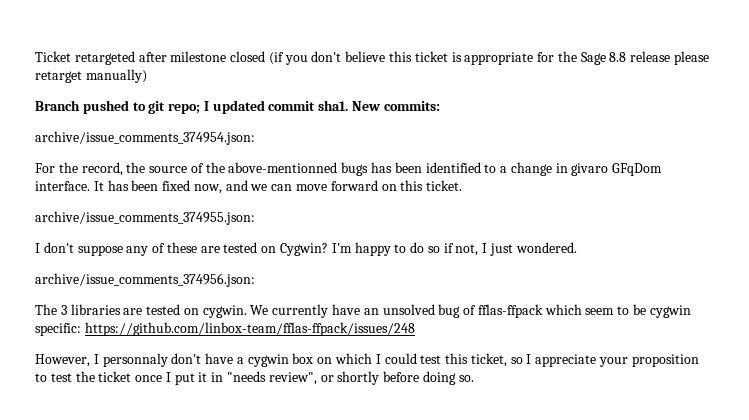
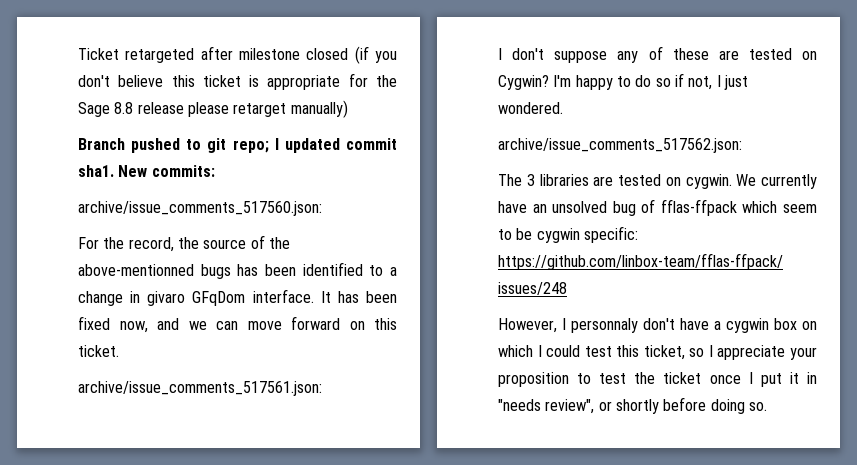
[35,131,255,145] archive/issue_comments_374954.json: -> [78,201,322,216] archive/issue_comments_517560.json:
[35,211,255,225] archive/issue_comments_374955.json: -> [78,381,322,396] archive/issue_comments_517561.json:
[35,273,255,287] archive/issue_comments_374956.json: -> [498,138,742,153] archive/issue_comments_517562.json:

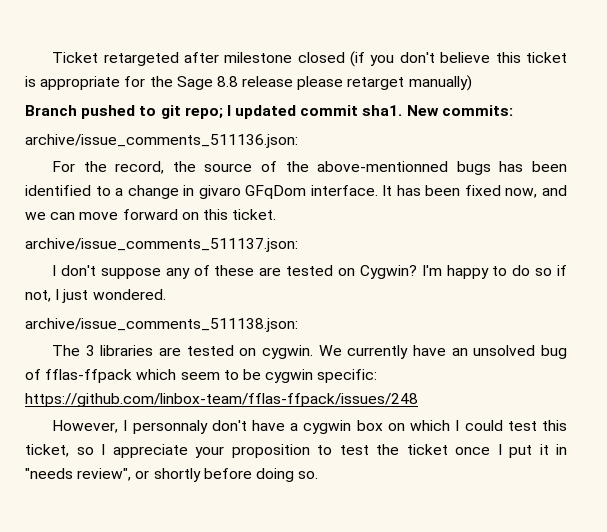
[78,201,322,216] archive/issue_comments_517560.json: -> [25,134,298,148] archive/issue_comments_511136.json:
[78,381,322,396] archive/issue_comments_517561.json: -> [25,238,298,252] archive/issue_comments_511137.json:
[498,138,742,153] archive/issue_comments_517562.json: -> [25,318,298,332] archive/issue_comments_511138.json:

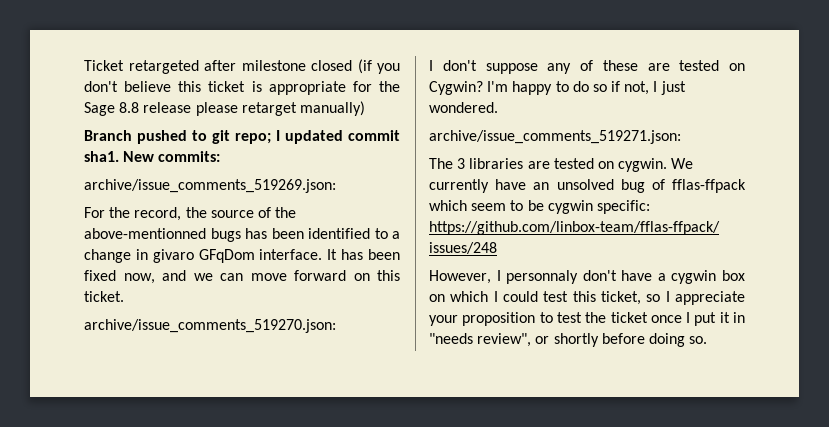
[25,134,298,148] archive/issue_comments_511136.json: -> [84,179,336,193] archive/issue_comments_519269.json:
[25,238,298,252] archive/issue_comments_511137.json: -> [84,319,336,333] archive/issue_comments_519270.json:
[25,318,298,332] archive/issue_comments_511138.json: -> [429,130,681,144] archive/issue_comments_519271.json:

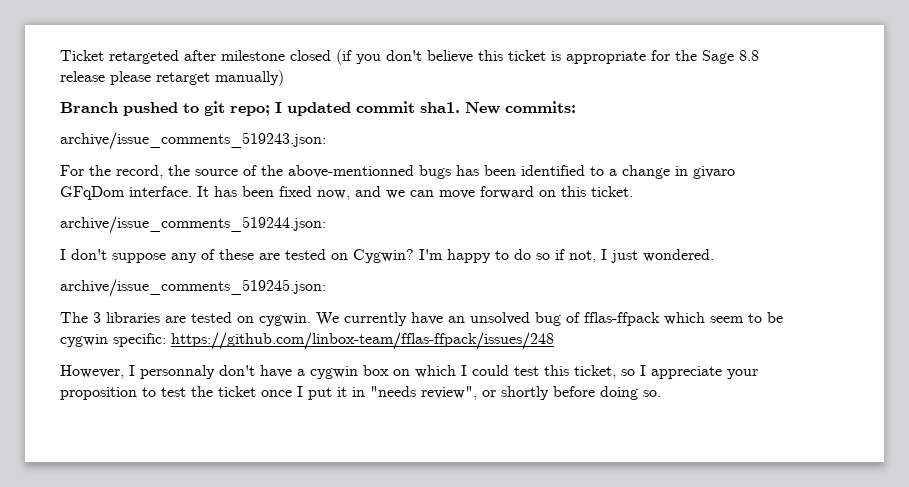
[84,179,336,193] archive/issue_comments_519269.json: -> [60,132,326,150] archive/issue_comments_519243.json:
[84,319,336,333] archive/issue_comments_519270.json: -> [60,216,326,234] archive/issue_comments_519244.json:
[429,130,681,144] archive/issue_comments_519271.json: -> [60,279,326,297] archive/issue_comments_519245.json:

